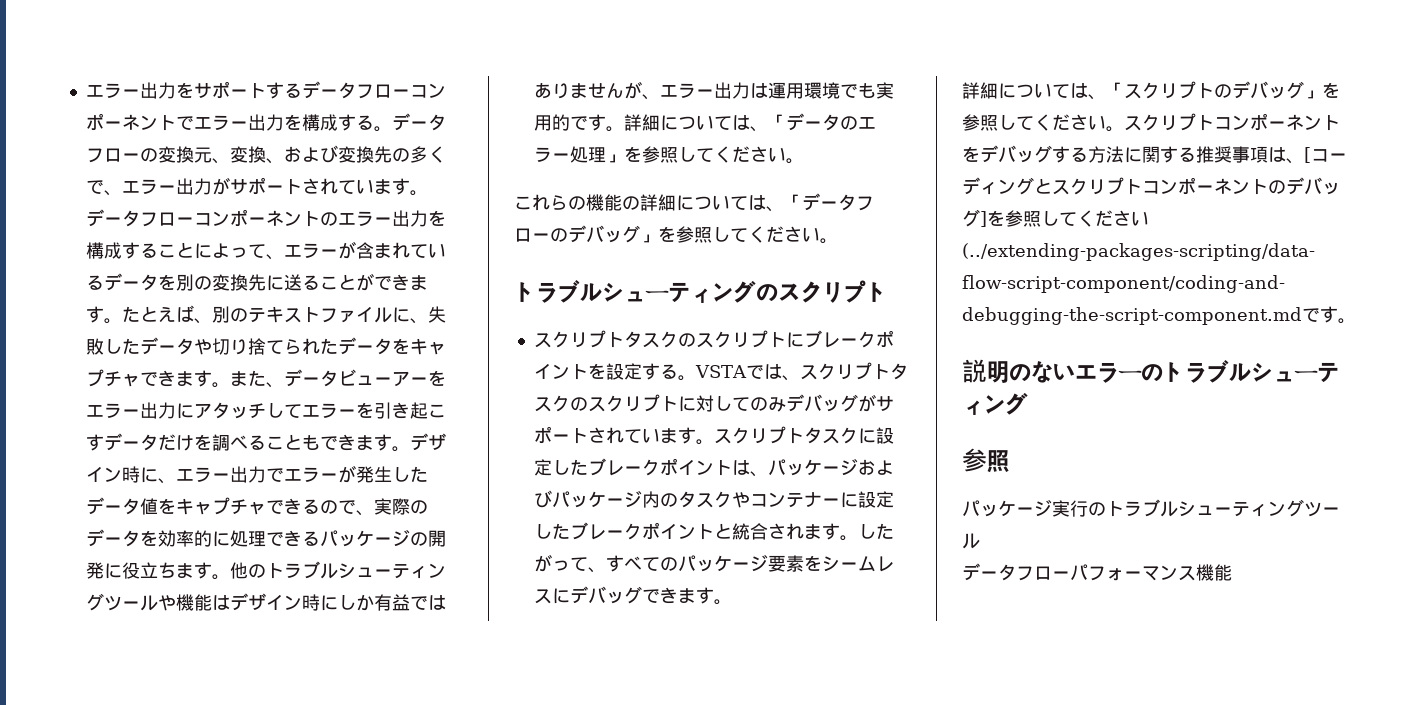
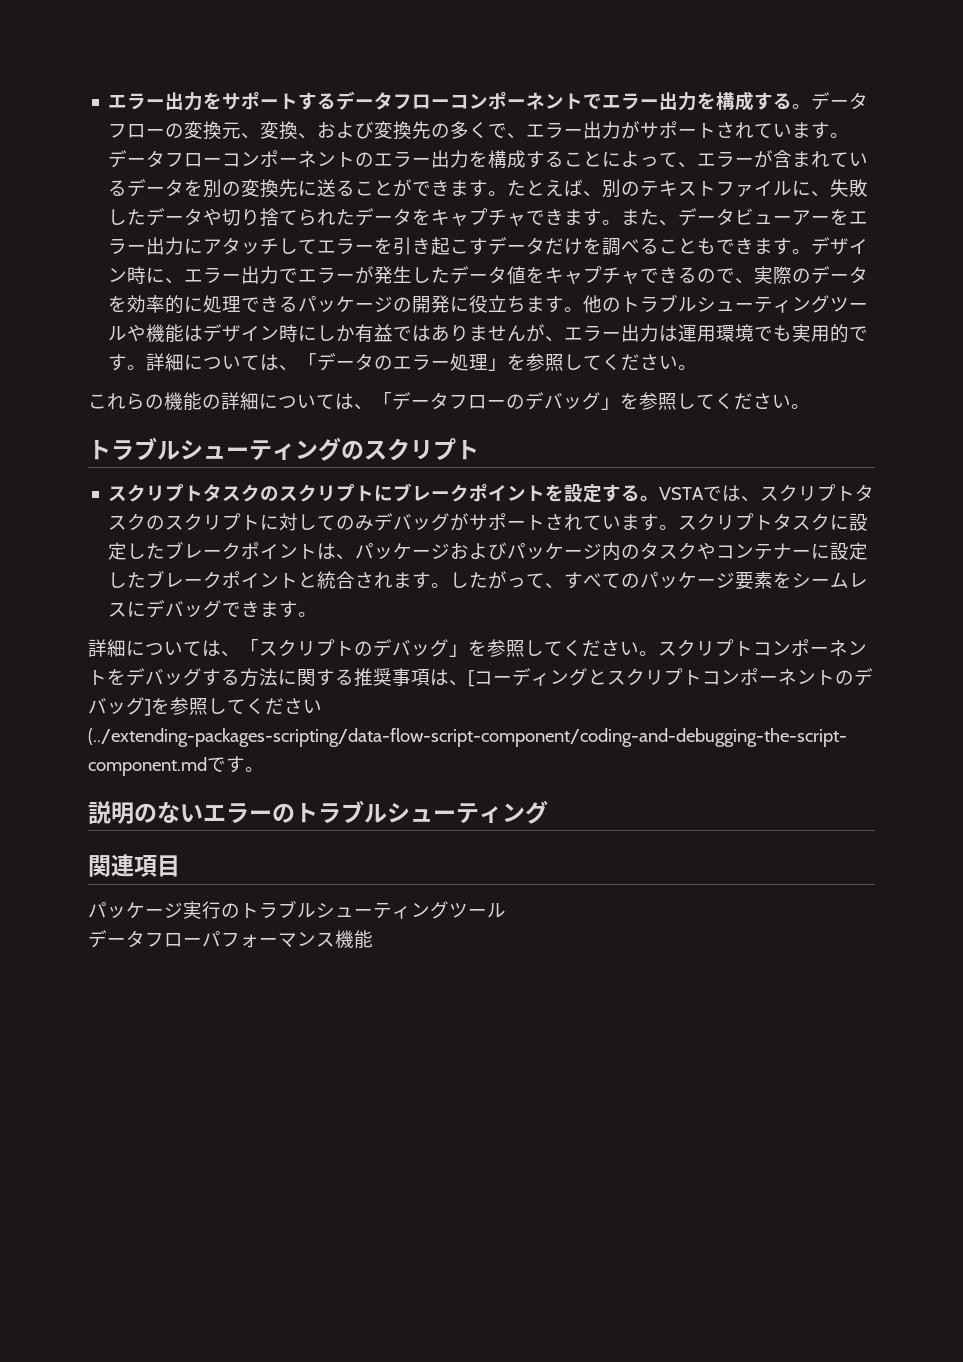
[962,448,1009,473] 参照 -> [88,854,180,877] 関連項目

